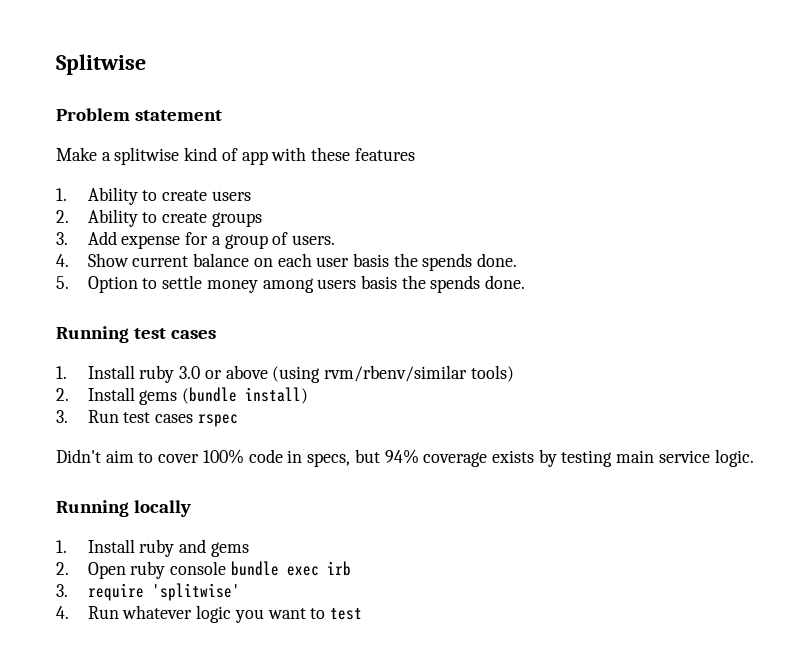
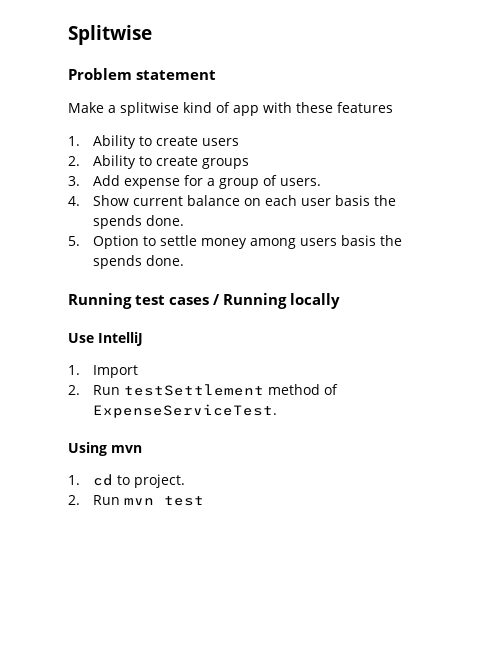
[56,365,514,383] [56,387,309,405] [56,410,238,427] [56,449,754,467] [56,500,192,517] [56,539,249,557] [56,561,351,579] [56,583,240,601] [56,605,326,623] // 1. Install ruby 3.0 or above (using rvm/rbenv/similar tools) // 2. Install gems (bundle install) // 3. Run test cases rspec // Didn't aim to cover 100% code in specs, but 94% coverage exists by testing main service logic. // Running locally // 1. Install ruby and gems // 2. Open ruby console bundle exec irb // 3. require 'splitwise' // 4. Run whatever logic you want to -> [213,293,341,309] [68,332,143,346] [68,365,138,378] [68,384,338,396] [92,404,277,418] [68,442,142,456] [68,474,185,488] [68,495,154,505] / Running locally // Use IntelliJ // 1. Import // 2. Run testSettlement method of ExpenseServiceTest. // Using mvn // 1. cd to project. // 2. Run mvn

